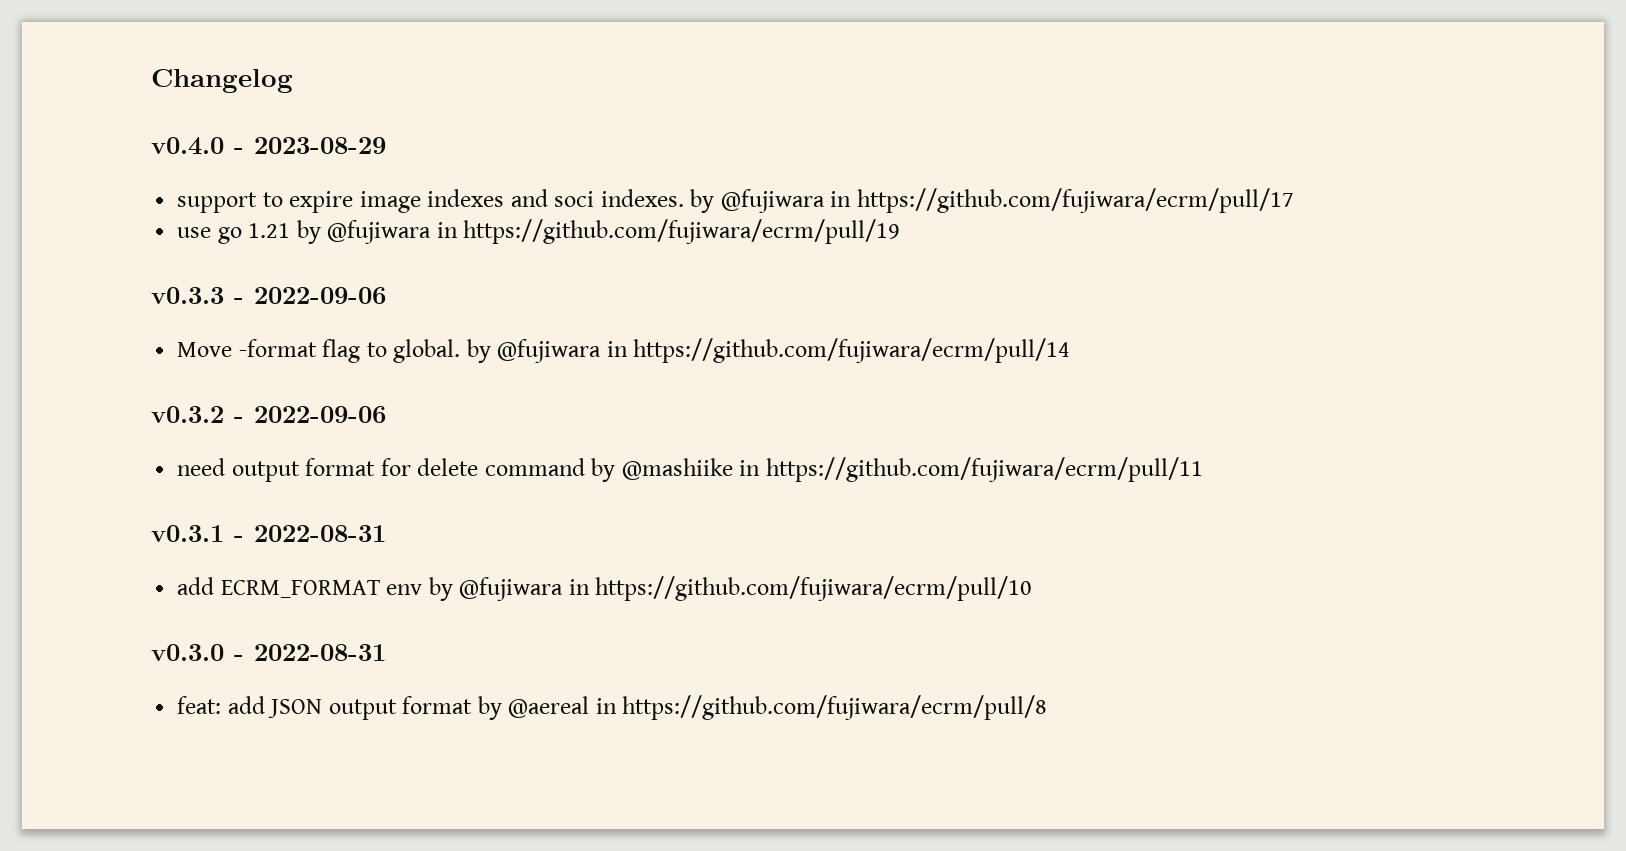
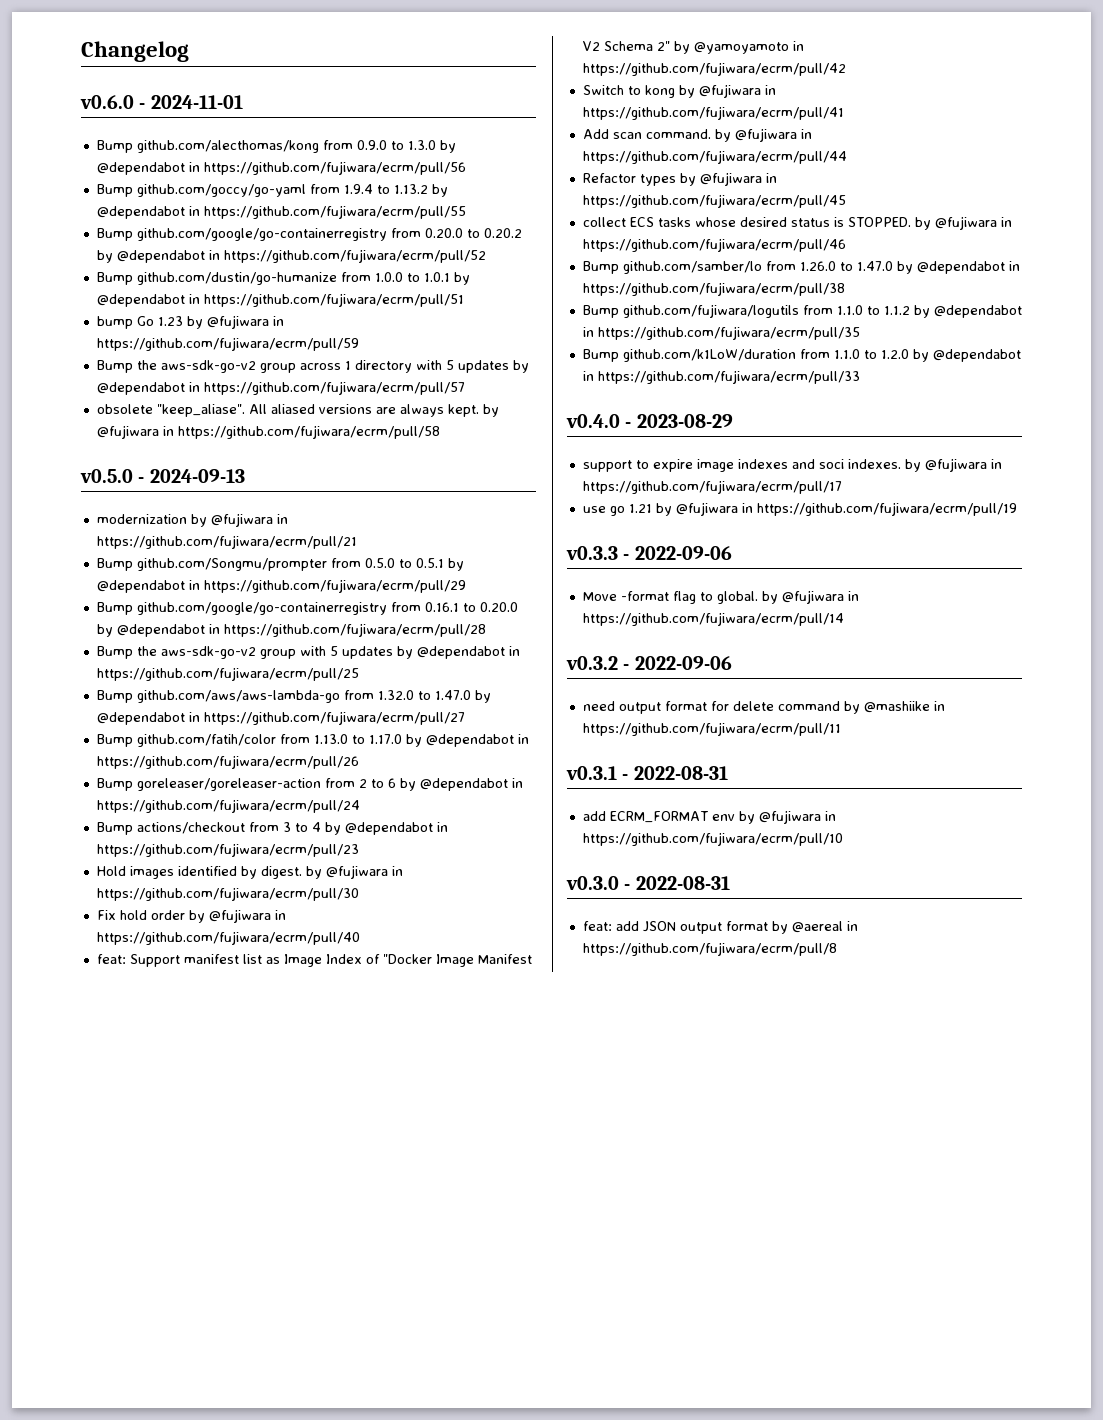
(293, 81) none -> [80,95,243,109] [96,140,456,153] [96,161,466,175] [96,184,448,197] [96,205,466,219] [96,228,522,241] [96,249,486,263] [96,272,470,285] [96,293,464,307] [96,315,284,329] [96,337,359,351] [96,360,529,373] [96,381,465,395] [96,404,499,417] [96,425,440,439] [80,469,245,483] [96,513,288,527] [96,535,357,549] [96,558,464,571] [96,579,466,593] [96,602,518,615] [96,623,486,637] [96,646,520,659] [96,667,359,681] [96,690,491,703] [96,711,465,725] [96,734,529,747] [96,755,359,769] [96,778,523,791] [96,799,360,813] [96,822,448,835] [96,843,359,857] [96,865,403,879] [96,887,359,901] [96,909,286,923] [96,931,360,945] [96,954,532,967] [582,41,804,54] [582,62,846,76] [582,84,776,98] [582,106,844,120] [582,128,812,142] [582,150,847,164] [582,172,777,186] [582,194,846,208] [582,216,1012,230] [582,238,846,252] [582,261,1020,274] [582,282,845,296] [582,304,1022,318] [582,326,860,340] [582,349,1021,362] [582,370,860,384] // v0.6.0 - 2024-11-01 // Bump github.com/alecthomas/kong from 0.9.0 to 1.3.0 by @dependabot in https://github.com/fujiwara/ecrm/pull/56 // Bump github.com/goccy/go-yaml from 1.9.4 to 1.13.2 by @dependabot in https://github.com/fujiwara/ecrm/pull/55 // Bump github.com/google/go-containerregistry from 0.20.0 to 0.20.2 by @dependabot in https://github.com/fujiwara/ecrm/pull/52 // Bump github.com/dustin/go-humanize from 1.0.0 to 1.0.1 by @dependabot in https://github.com/fujiwara/ecrm/pull/51 // bump Go 1.23 by @fujiwara in https://github.com/fujiwara/ecrm/pull/59 // Bump the aws-sdk-go-v2 group across 1 directory with 5 updates by @dependabot in https://github.com/fujiwara/ecrm/pull/57 // obsolete "keep_aliase". All aliased versions are always kept. by @fujiwara in https://github.com/fujiwara/ecrm/pull/58 // v0.5.0 - 2024-09-13 // modernization by @fujiwara in https://github.com/fujiwara/ecrm/pull/21 // Bump github.com/Songmu/prompter from 0.5.0 to 0.5.1 by @dependabot in https://github.com/fujiwara/ecrm/pull/29 // Bump github.com/google/go-containerregistry from 0.16.1 to 0.20.0 by @dependabot in https://github.com/fujiwara/ecrm/pull/28 // Bump the aws-sdk-go-v2 group with 5 updates by @dependabot in https://github.com/fujiwara/ecrm/pull/25 // Bump github.com/aws/aws-lambda-go from 1.32.0 to 1.47.0 by @dependabot in https://github.com/fujiwara/ecrm/pull/27 // Bump github.com/fatih/color from 1.13.0 to 1.17.0 by @dependabot in https://github.com/fujiwara/ecrm/pull/26 // Bump goreleaser/goreleaser-action from 2 to 6 by @dependabot in https://github.com/fujiwara/ecrm/pull/24 // Bump actions/checkout from 3 to 4 by @dependabot in https://github.com/fujiwara/ecrm/pull/23 // Hold images identified by digest. by @fujiwara in https://github.com/fujiwara/ecrm/pull/30 // Fix hold order by @fujiwara in https://github.com/fujiwara/ecrm/pull/40 // feat: Support manifest list as Image Index of "Docker Image Manifest V2 Schema 2" by @yamoyamoto in https://github.com/fujiwara/ecrm/pull/42 // Switch to kong by @fujiwara in https://github.com/fujiwara/ecrm/pull/41 // Add scan command. by @fujiwara in https://github.com/fujiwara/ecrm/pull/44 // Refactor types by @fujiwara in https://github.com/fujiwara/ecrm/pull/45 // collect ECS tasks whose desired status is STOPPED. by @fujiwara in https://github.com/fujiwara/ecrm/pull/46 // Bump github.com/samber/lo from 1.26.0 to 1.47.0 by @dependabot in https://github.com/fujiwara/ecrm/pull/38 // Bump github.com/fujiwara/logutils from 1.1.0 to 1.1.2 by @dependabot in https://github.com/fujiwara/ecrm/pull/35 // Bump github.com/k1LoW/duration from 1.1.0 to 1.2.0 by @dependabot in https://github.com/fujiwara/ecrm/pull/33

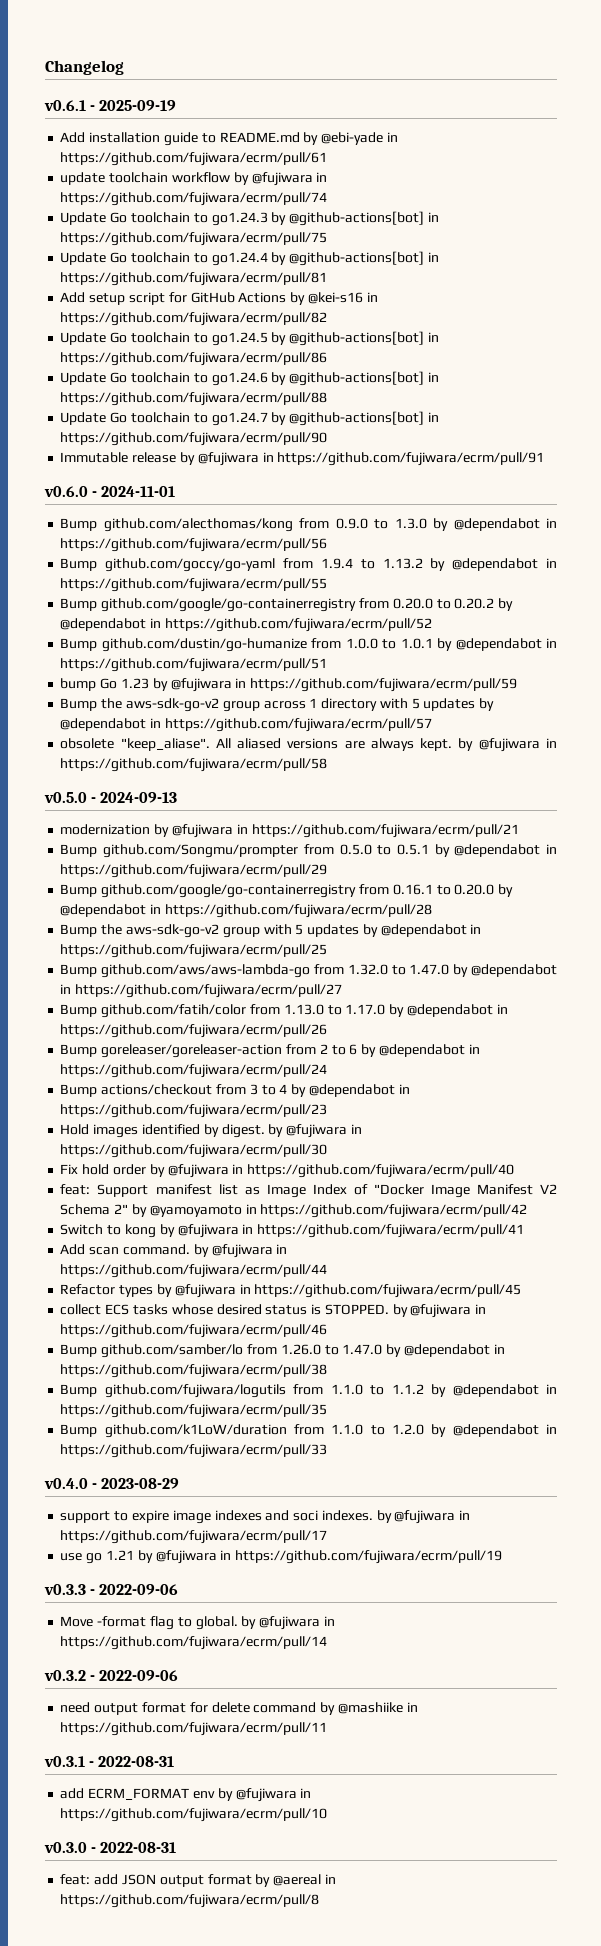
(189, 51) none -> [44,100,177,111] [60,132,398,146] [60,152,328,166] [60,172,328,186] [60,192,328,206] [60,211,439,226] [60,232,328,246] [60,251,439,266] [60,272,328,286] [60,292,378,305] [60,312,328,326] [60,331,439,346] [60,352,328,366] [60,371,439,386] [60,392,328,406] [60,411,439,426] [60,432,328,446] [60,452,545,466] // v0.6.1 - 2025-09-19 // Add installation guide to README.md by @ebi-yade in https://github.com/fujiwara/ecrm/pull/61 // update toolchain workflow by @fujiwara in https://github.com/fujiwara/ecrm/pull/74 // Update Go toolchain to go1.24.3 by @github-actions[bot] in https://github.com/fujiwara/ecrm/pull/75 // Update Go toolchain to go1.24.4 by @github-actions[bot] in https://github.com/fujiwara/ecrm/pull/81 // Add setup script for GitHub Actions by @kei-s16 in https://github.com/fujiwara/ecrm/pull/82 // Update Go toolchain to go1.24.5 by @github-actions[bot] in https://github.com/fujiwara/ecrm/pull/86 // Update Go toolchain to go1.24.6 by @github-actions[bot] in https://github.com/fujiwara/ecrm/pull/88 // Update Go toolchain to go1.24.7 by @github-actions[bot] in https://github.com/fujiwara/ecrm/pull/90 // Immutable release by @fujiwara in https://github.com/fujiwara/ecrm/pull/91

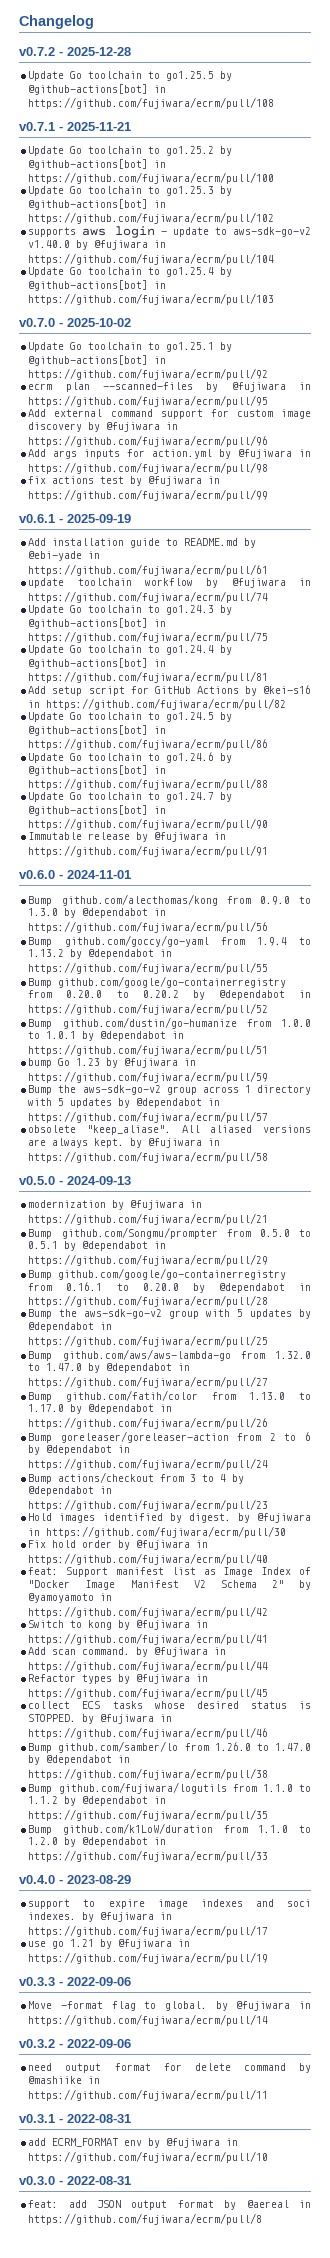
(124, 67) none -> [19,47,131,56] [28,71,233,81] [28,84,167,95] [28,97,275,109] [19,122,131,131] [28,146,233,156] [28,159,167,170] [28,172,275,184] [28,186,233,196] [28,199,167,210] [28,212,275,224] [28,226,311,238] [28,240,167,250] [28,253,275,265] [28,267,233,277] [28,280,167,291] [28,293,275,305] [19,318,131,327] [28,342,233,352] [28,355,167,366] [28,368,269,380] [28,382,311,392] [28,395,269,407] [28,409,311,419] [28,422,179,432] [28,435,269,447] [28,449,311,459] [28,462,269,474] [28,476,221,486] [28,489,269,501] // v0.7.2 - 2025-12-28 // Update Go toolchain to go1.25.5 by @github-actions[bot] in https://github.com/fujiwara/ecrm/pull/108 // v0.7.1 - 2025-11-21 // Update Go toolchain to go1.25.2 by @github-actions[bot] in https://github.com/fujiwara/ecrm/pull/100 // Update Go toolchain to go1.25.3 by @github-actions[bot] in https://github.com/fujiwara/ecrm/pull/102 // supports aws login - update to aws-sdk-go-v2 v1.40.0 by @fujiwara in https://github.com/fujiwara/ecrm/pull/104 // Update Go toolchain to go1.25.4 by @github-actions[bot] in https://github.com/fujiwara/ecrm/pull/103 // v0.7.0 - 2025-10-02 // Update Go toolchain to go1.25.1 by @github-actions[bot] in https://github.com/fujiwara/ecrm/pull/92 // ecrm plan --scanned-files by @fujiwara in https://github.com/fujiwara/ecrm/pull/95 // Add external command support for custom image discovery by @fujiwara in https://github.com/fujiwara/ecrm/pull/96 // Add args inputs for action.yml by @fujiwara in https://github.com/fujiwara/ecrm/pull/98 // fix actions test by @fujiwara in https://github.com/fujiwara/ecrm/pull/99

